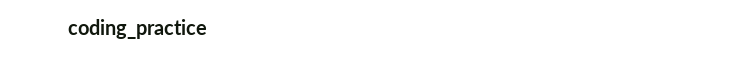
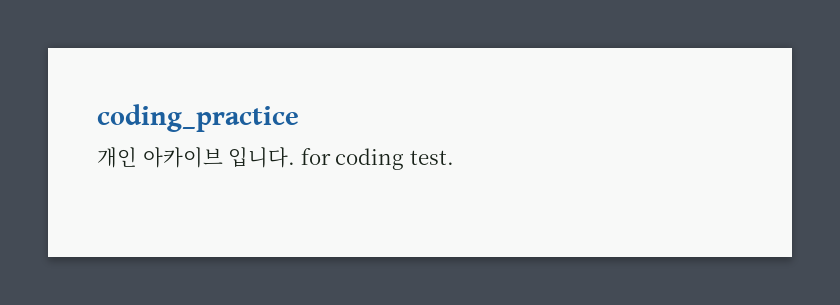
(207, 29) none -> [97,147,454,170] // 개인 아카이브 입니다. for coding test.

